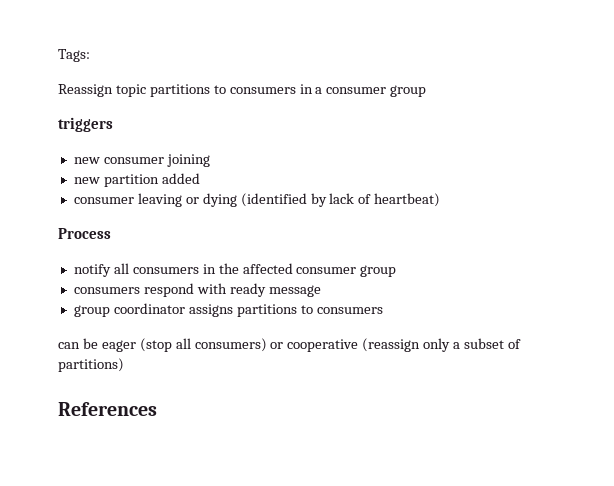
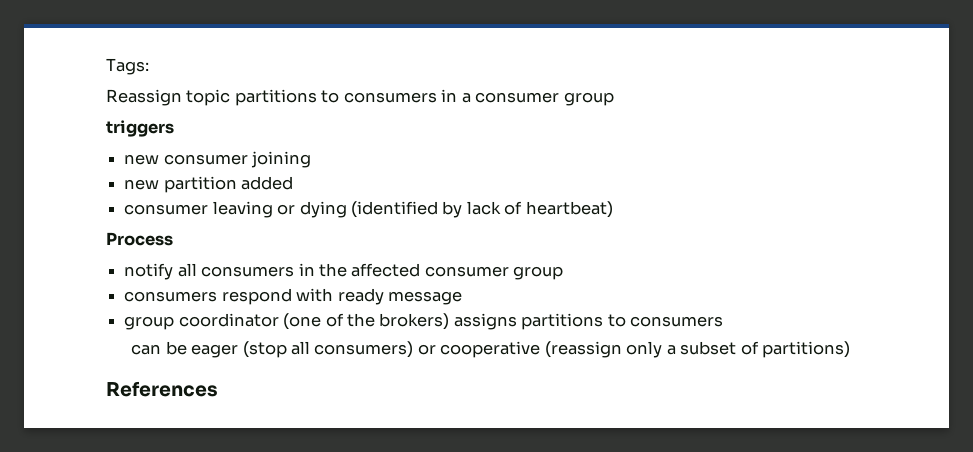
(185, 308) none -> [283,313,450,330] (one of the brokers)

